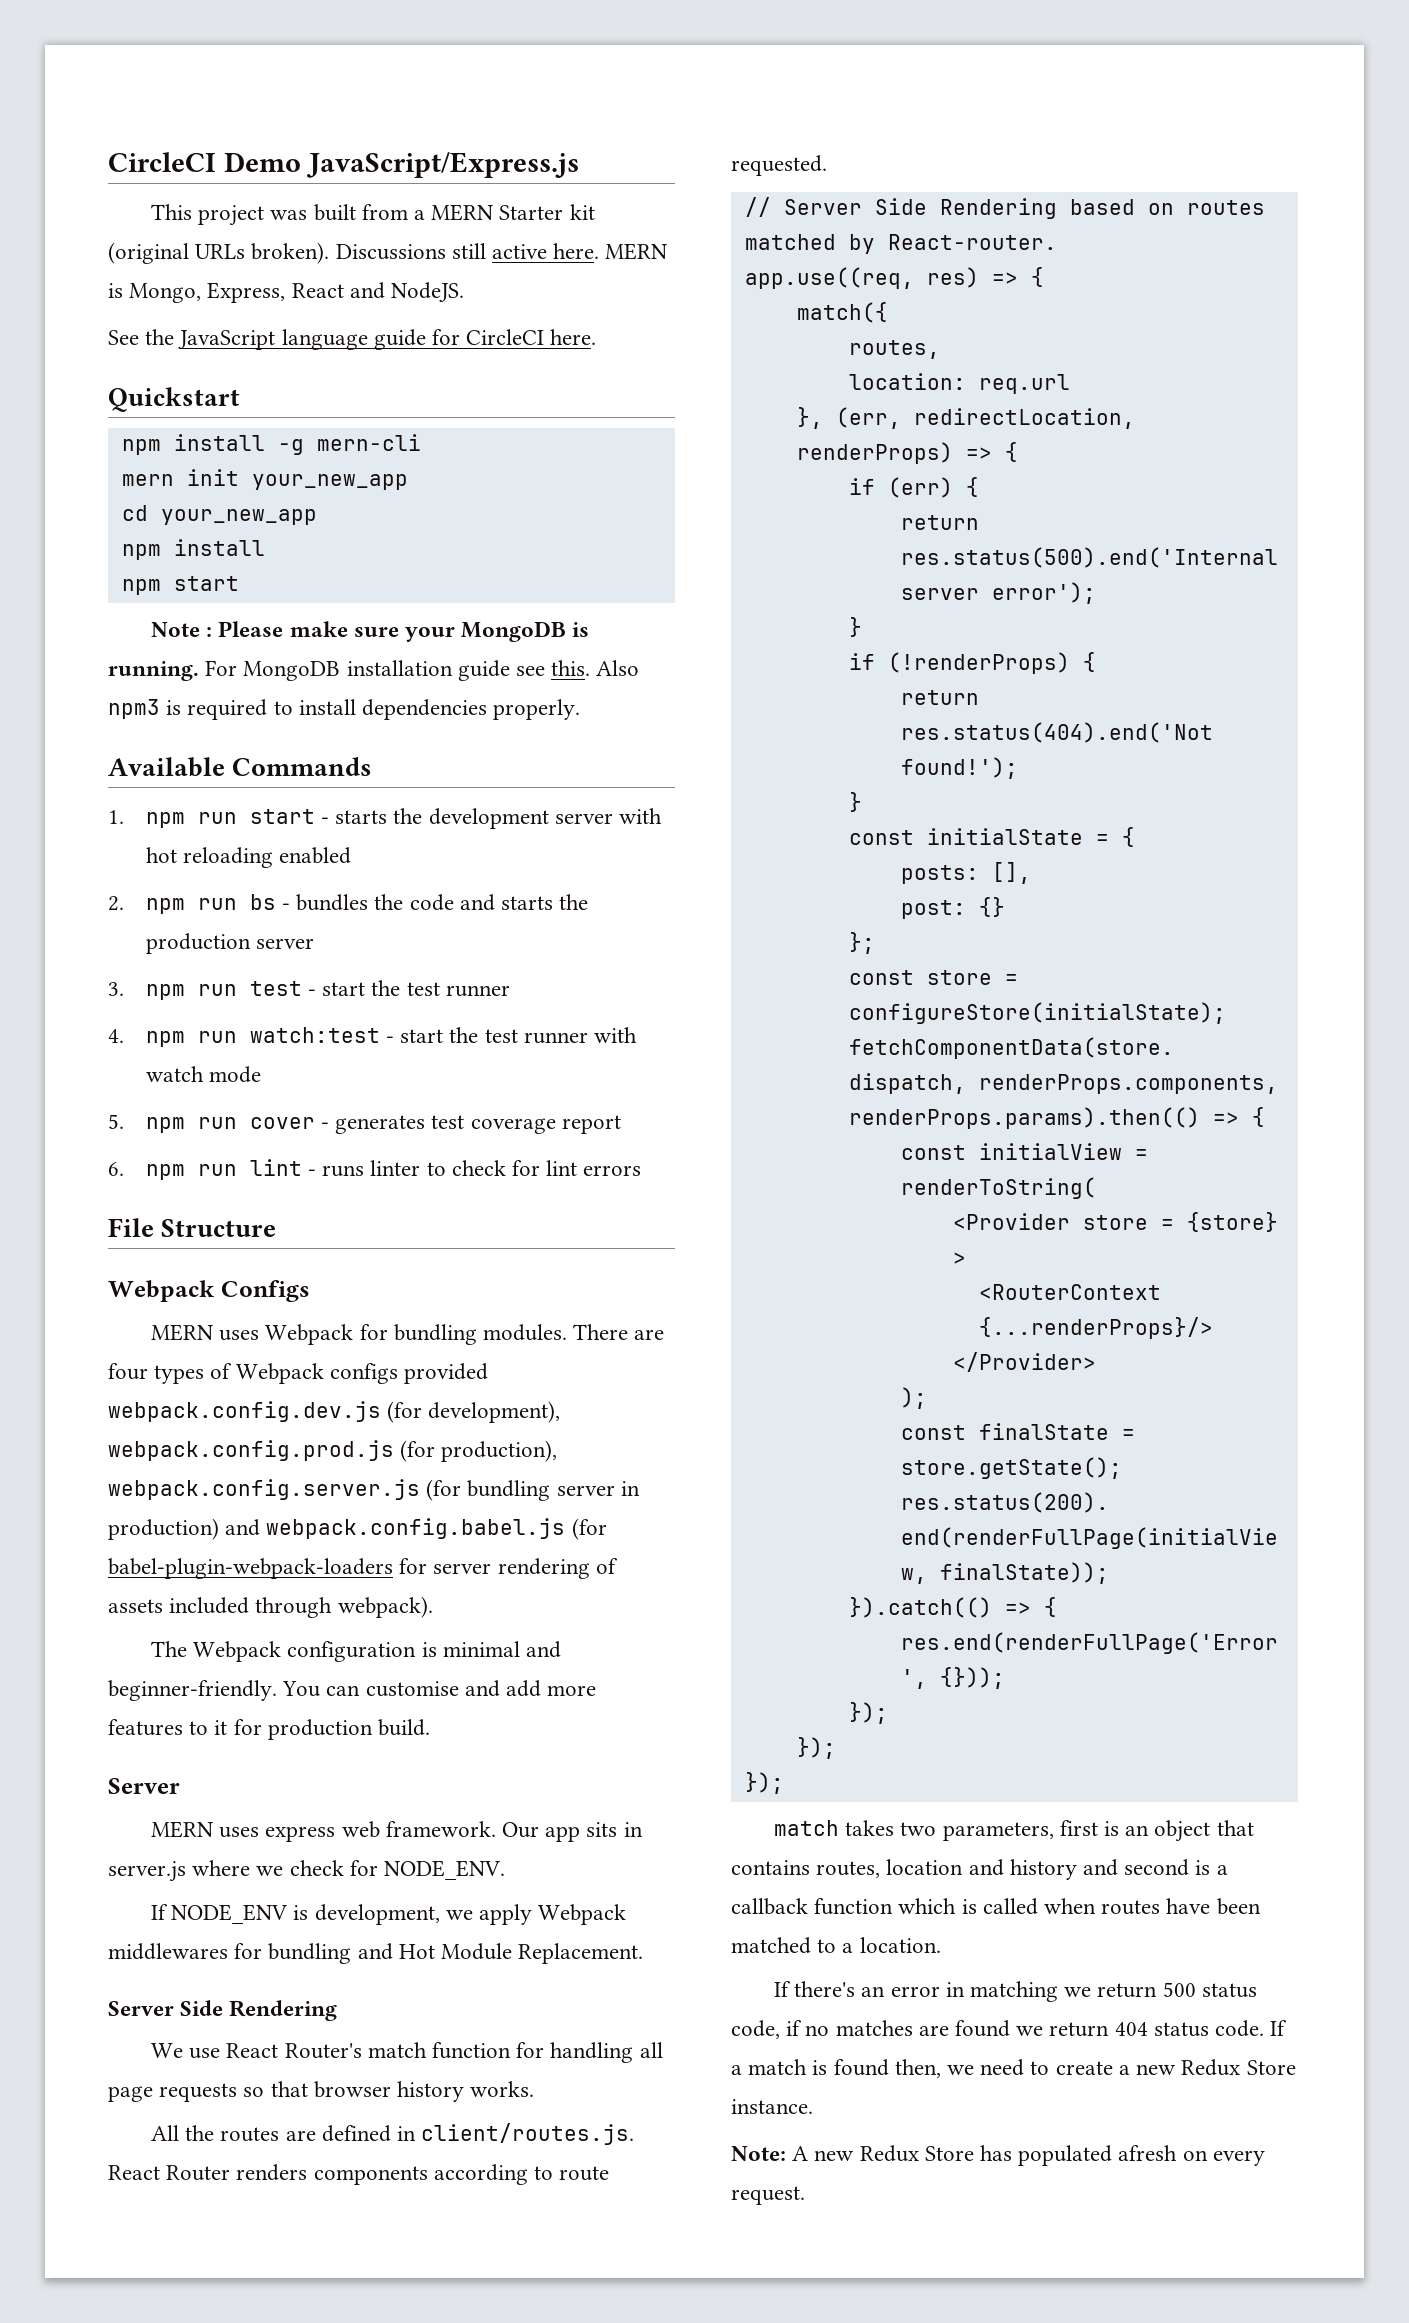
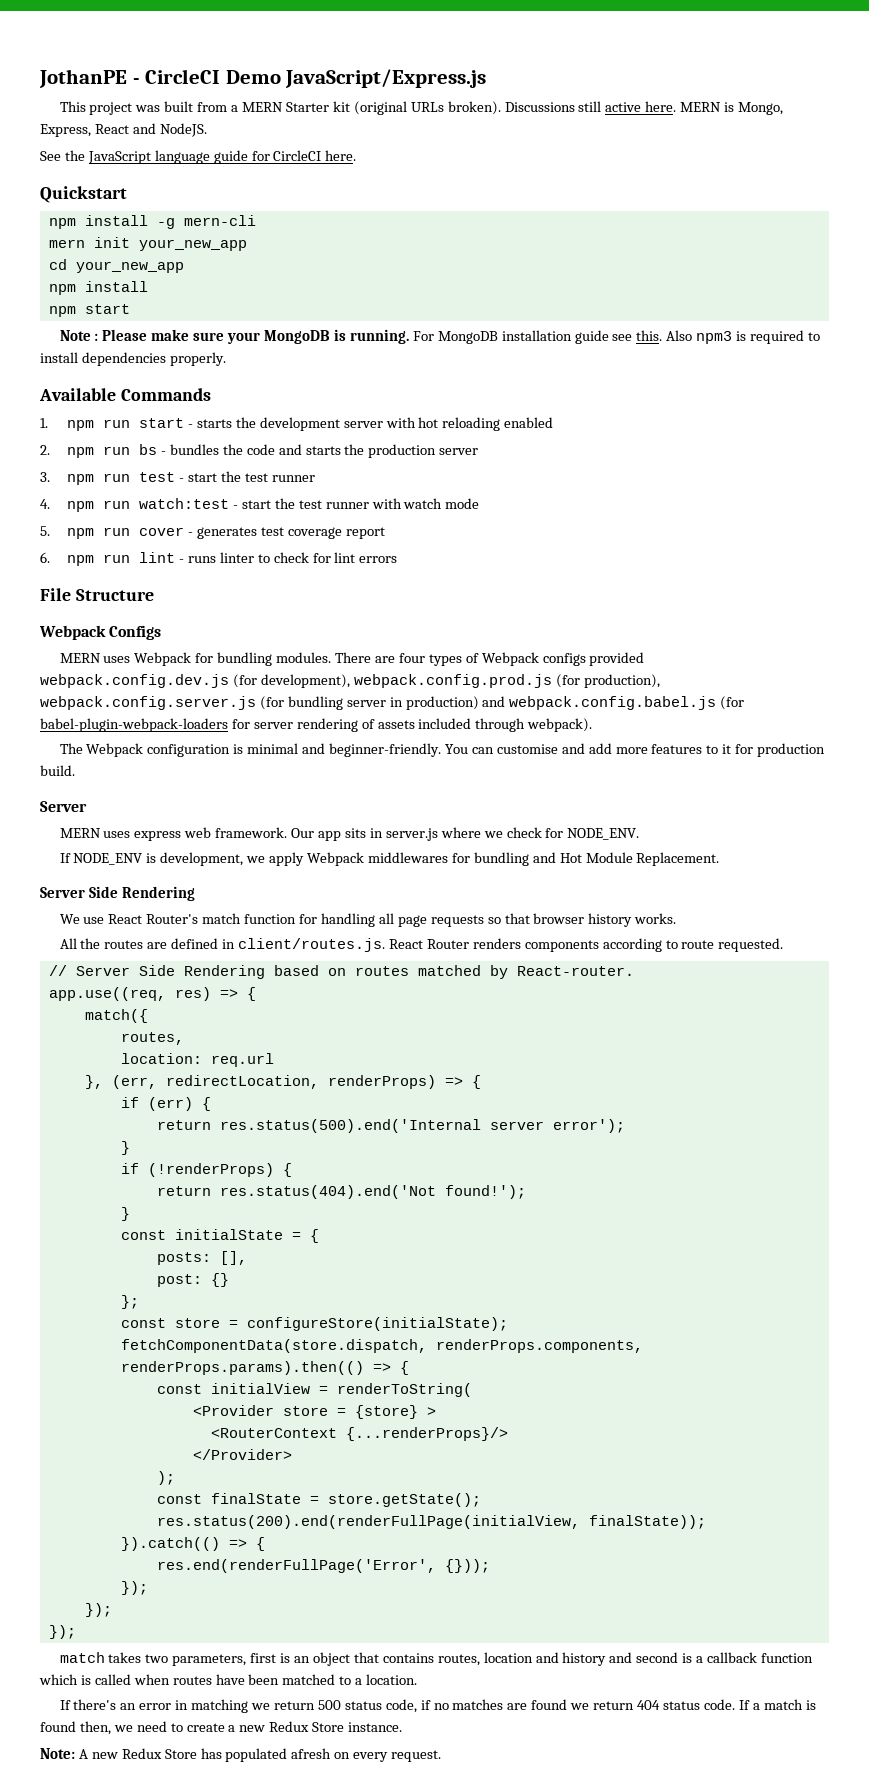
(108, 162) none -> [39,69,140,88] JothanPE -

